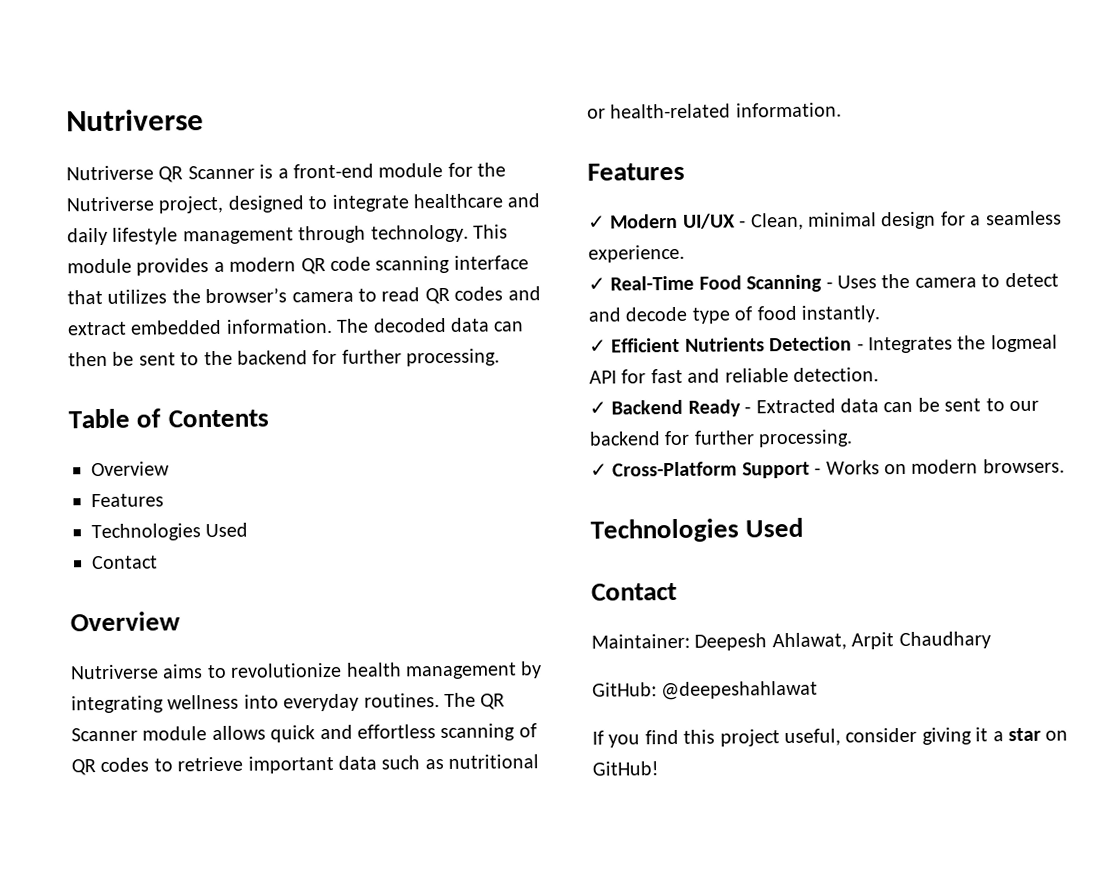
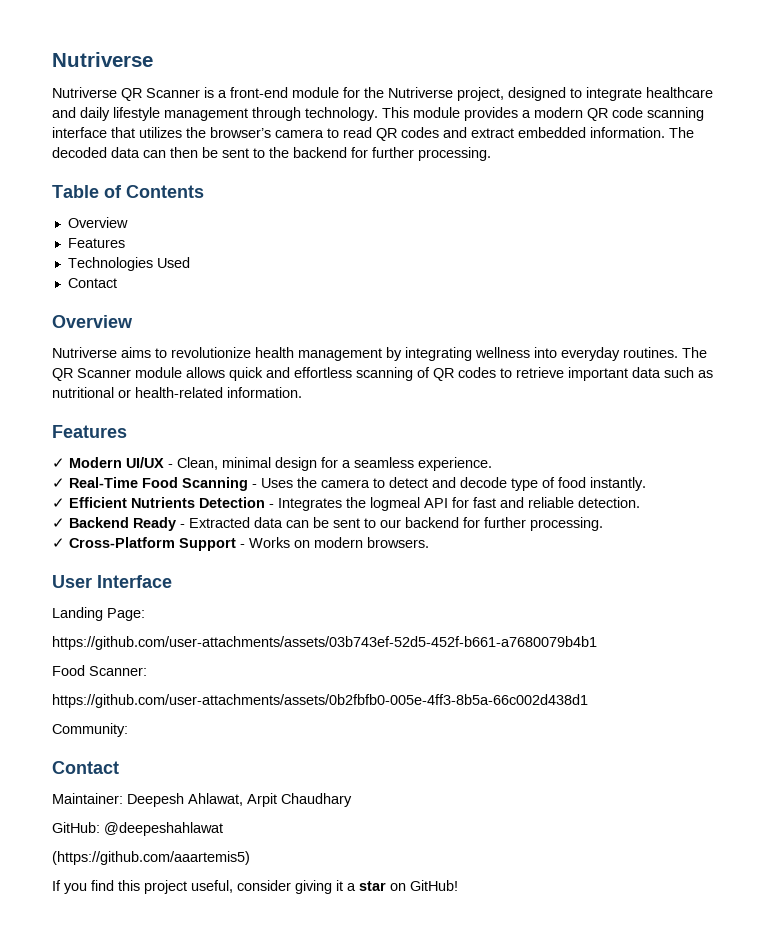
[590,517,804,543] Technologies Used -> [52,575,172,588] [52,607,145,621] [52,636,597,650] [52,665,147,676] [52,694,588,708] [52,723,128,737] User Interface // Landing Page: // https://github.com/user-attachments/assets/03b743ef-52d5-452f-b661-a7680079b4b1 // Food Scanner: // https://github.com/user-attachments/assets/0b2fbfb0-005e-4ff3-8b5a-66c002d438d1 // Community:
(819, 690) none -> [52,851,250,865] // (https://github.com/aaartemis5)

